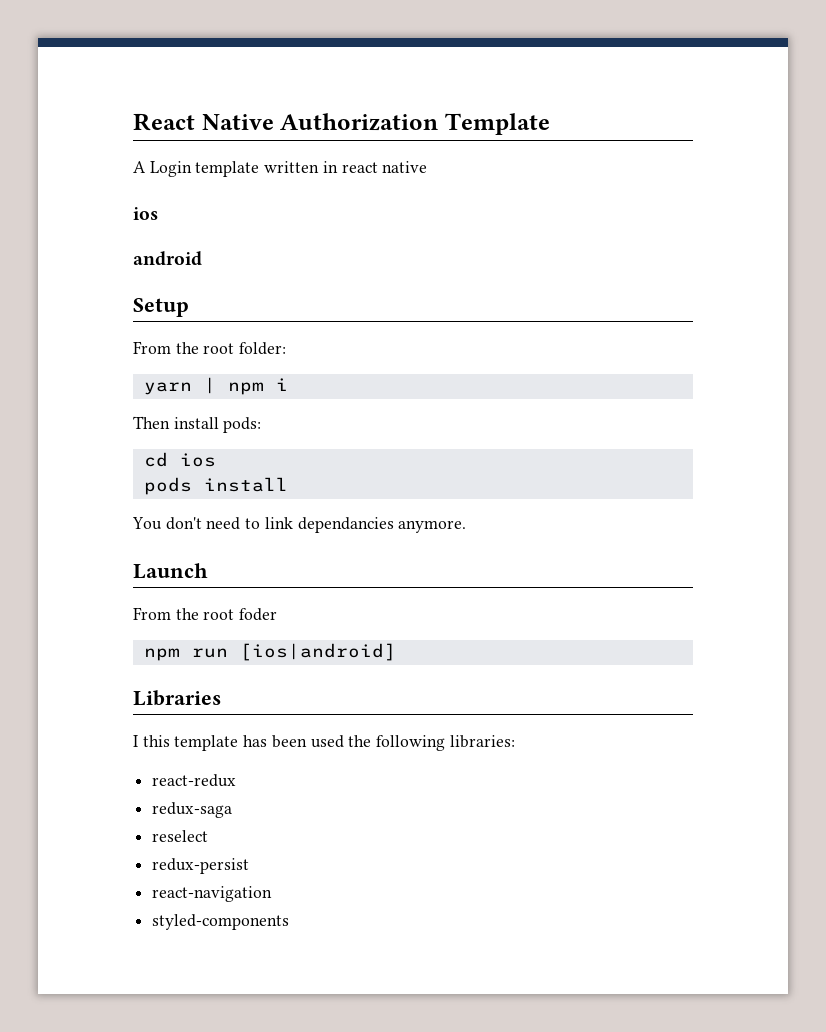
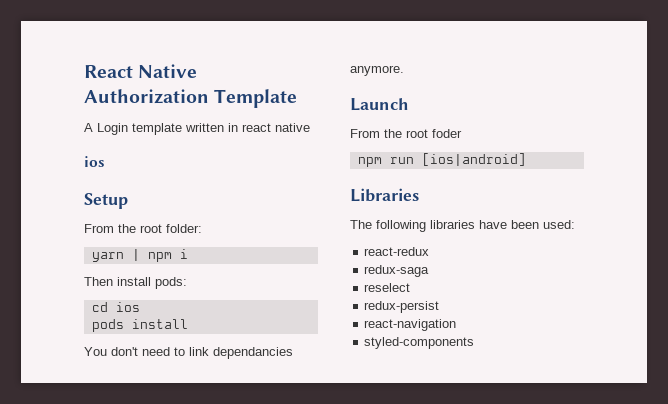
[133,251,202,266] // android -> (105, 161) none
[133,735,515,751] I this template has been used the following libraries: -> [350,220,575,232] The following libraries have been used:

